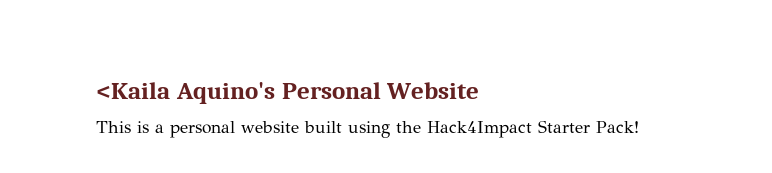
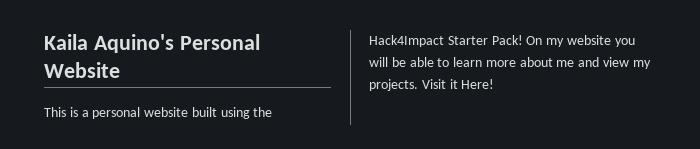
[96,82,170,99] <Kaila -> [44,34,88,50] Kaila
(639, 127) none -> [526,35,635,47] [369,57,651,69] [369,79,495,91] On my website you will be able to learn more about me and view my projects. Visit it Here!

